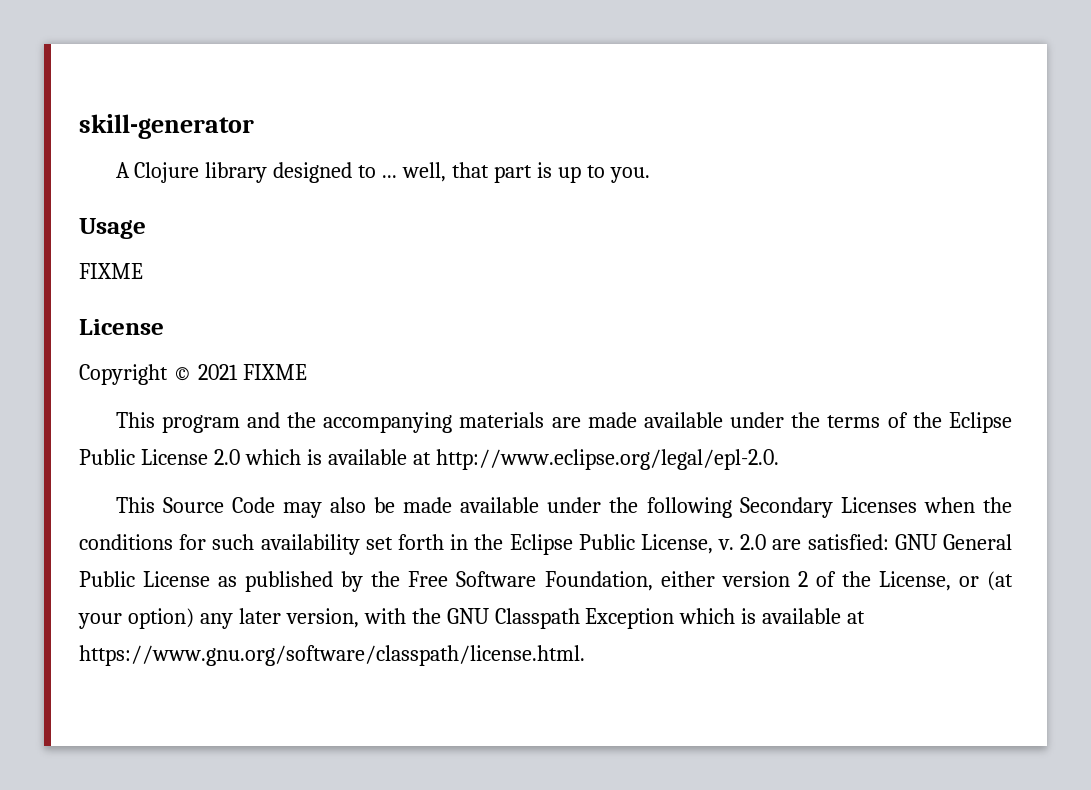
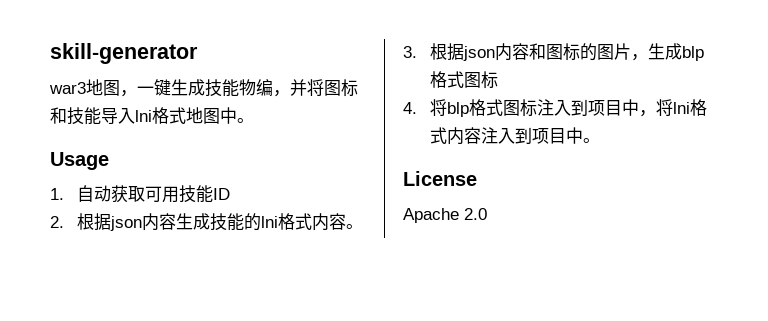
[115,162,650,183] [79,218,146,239] [79,263,143,279] [79,319,164,335] [79,364,307,385] [115,412,1012,433] [79,449,779,470] [115,497,1012,518] [79,534,1012,555] [79,571,1013,592] [78,608,866,629] [79,645,585,666] A Clojure library designed to ... well, that part is up to you. // Usage // FIXME // License // Copyright © 2021 FIXME // This program and the accompanying materials are made available under the terms of the Eclipse Public License 2.0 which is available at http://www.eclipse.org/legal/epl-2.0. // This Source Code may also be made available under the following Secondary Licenses when the conditions for such availability set forth in the Eclipse Public License, v. 2.0 are satisfied: GNU General Public License as published by the Free Software Foundation, either version 2 of the License, or (at your option) any later version, with the GNU Classpath Exception which is available at https://www.gnu.org/software/classpath/license.html. -> [49,79,358,97] [50,107,254,125] [50,152,109,170] [50,185,231,203] [50,213,364,231] [403,43,705,61] [430,71,499,89] [403,99,708,117] [430,127,601,145] [403,171,477,186] [403,208,487,223] war3地图，一键生成技能物编，并将图标和技能导入lni格式地图中。 // Usage // 1.自动获取可用技能ID // 2.根据json内容生成技能的lni格式内容。 // 3.根据json内容和图标的图片，生成blp格式图标 // 4.将blp格式图标注入到项目中，将lni格式内容注入到项目中。 // License // Apache 2.0

